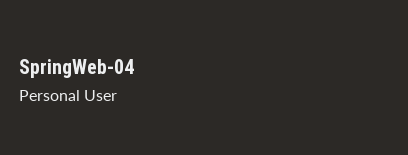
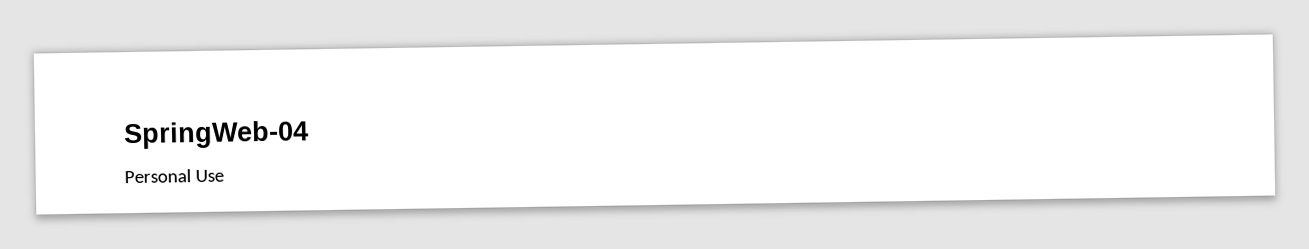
[84,90,118,101] User -> [194,169,224,183] Use

